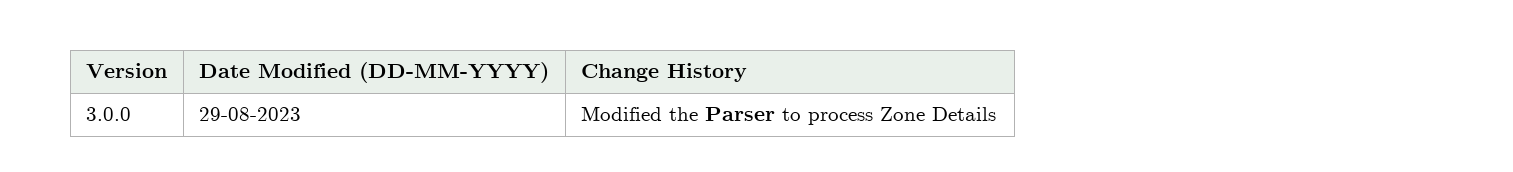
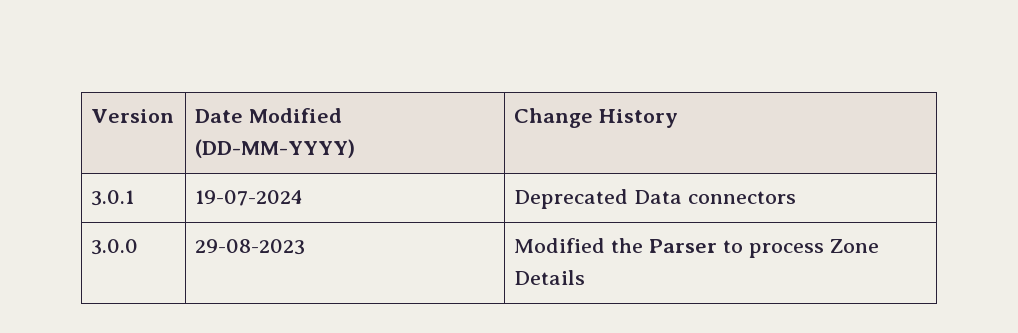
(747, 72) none -> [91,190,135,206] [195,190,304,206] [514,189,797,209] // 3.0.1 | 19-07-2024 | Deprecated Data connectors

